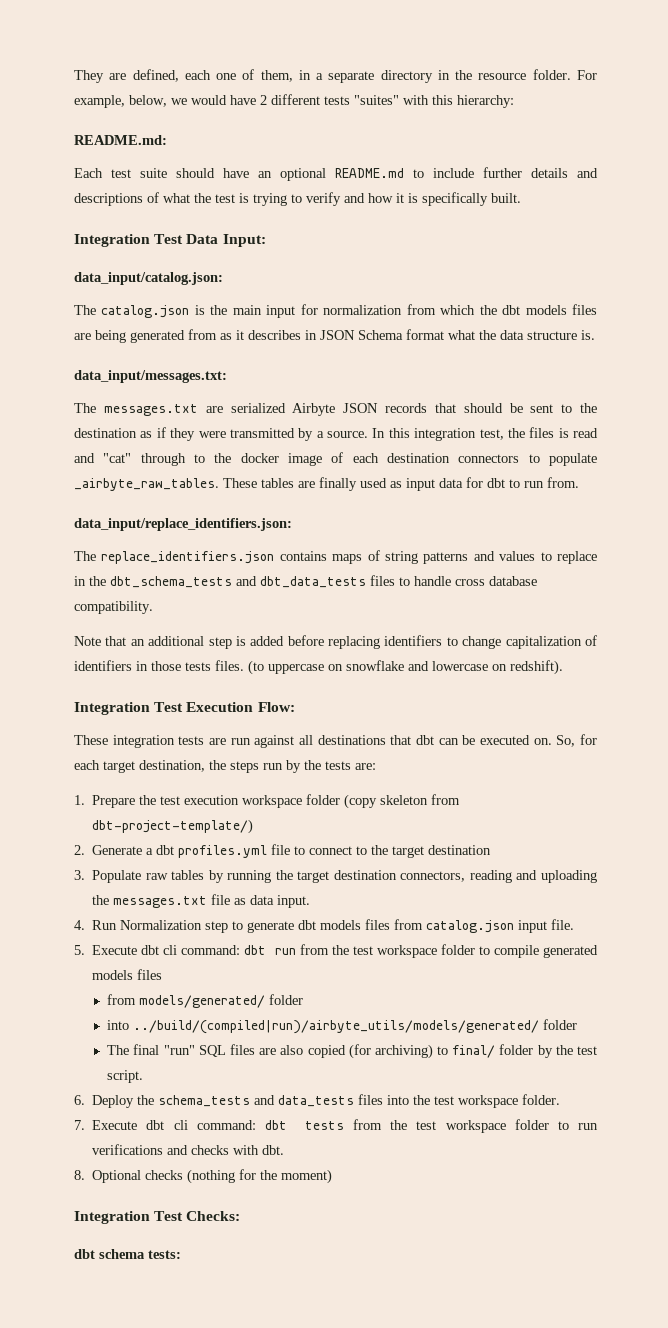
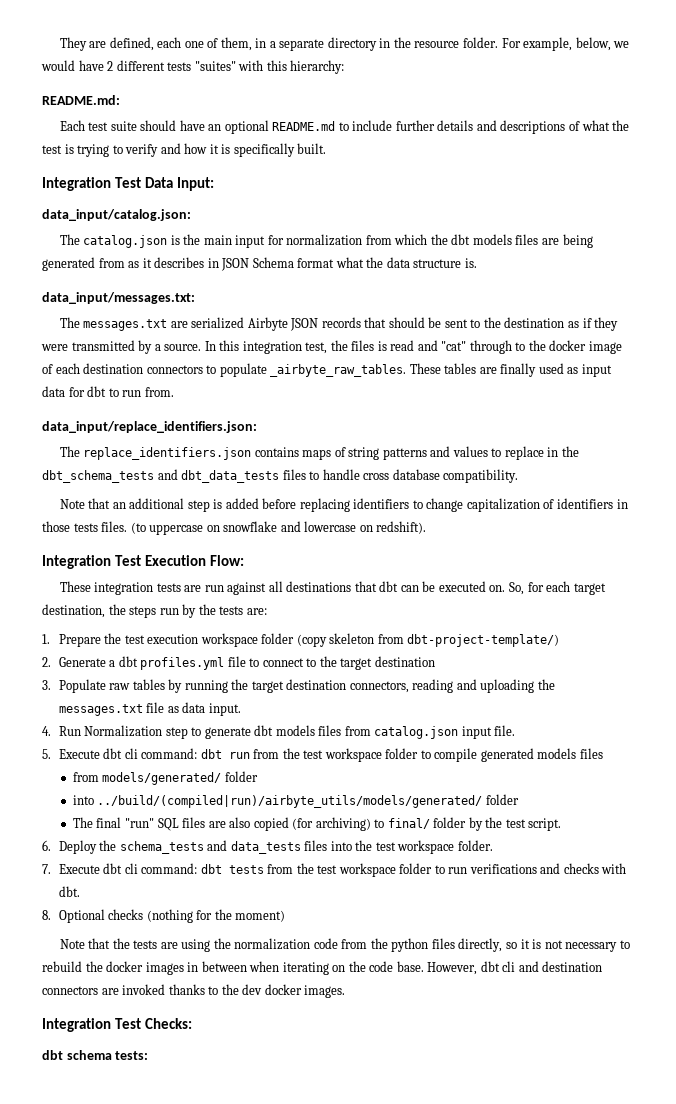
(333, 1176) none -> [59,938,630,952] [42,961,603,975] [42,984,346,998] // Note that the tests are using the normalization code from the python files directly, so it is not necessary to rebuild the docker images in between when iterating on the code base. However, dbt cli and destination connectors are invoked thanks to the dev docker images.

